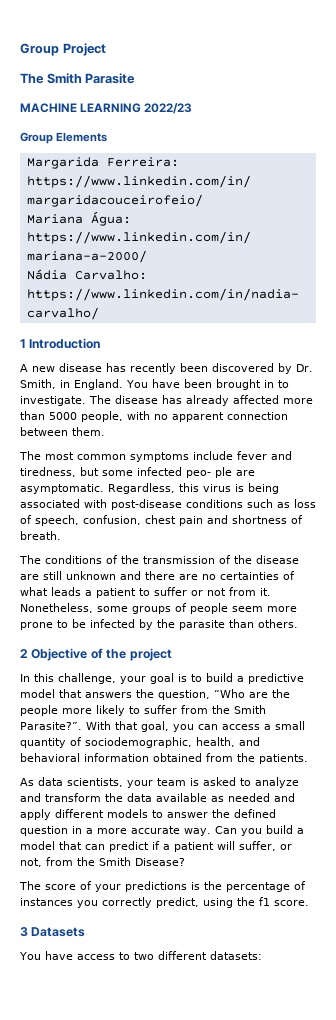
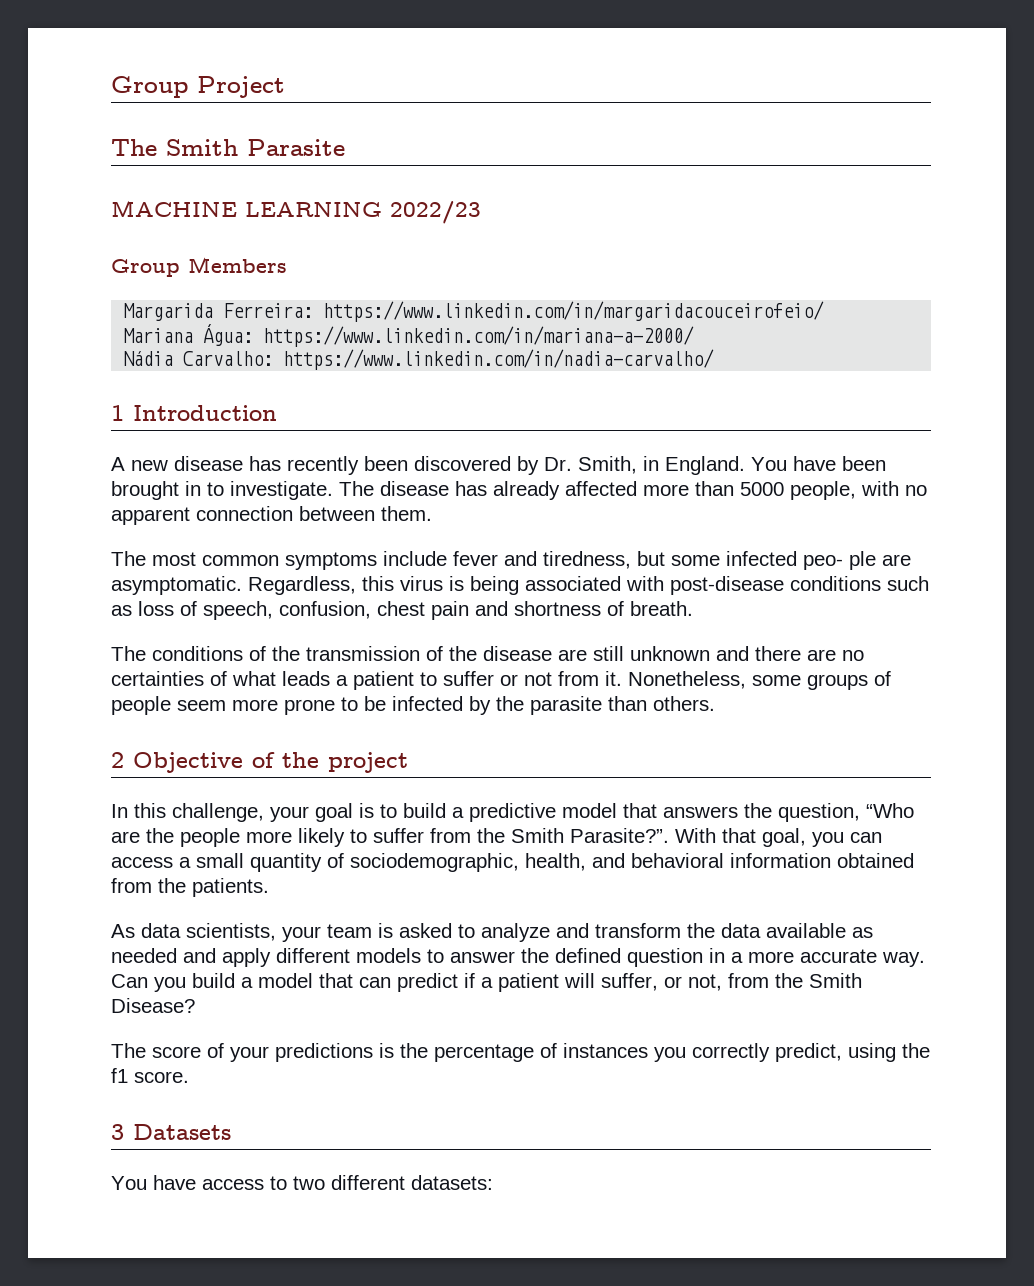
[56,132,108,142] Elements -> [188,257,287,273] Members

